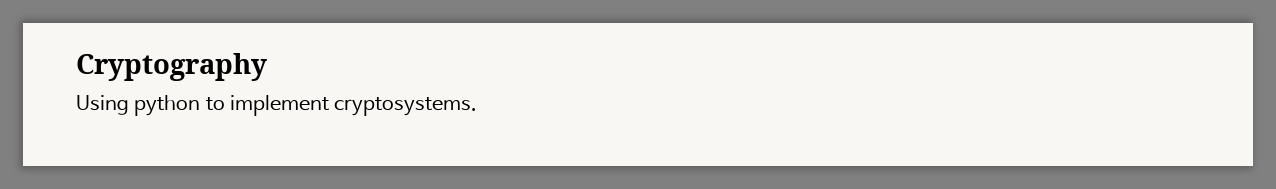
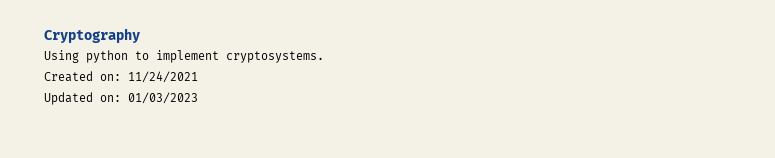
(478, 106) none -> [44,71,198,83] [44,92,198,105] // Created on: 11/24/2021 // Updated on: 01/03/2023

